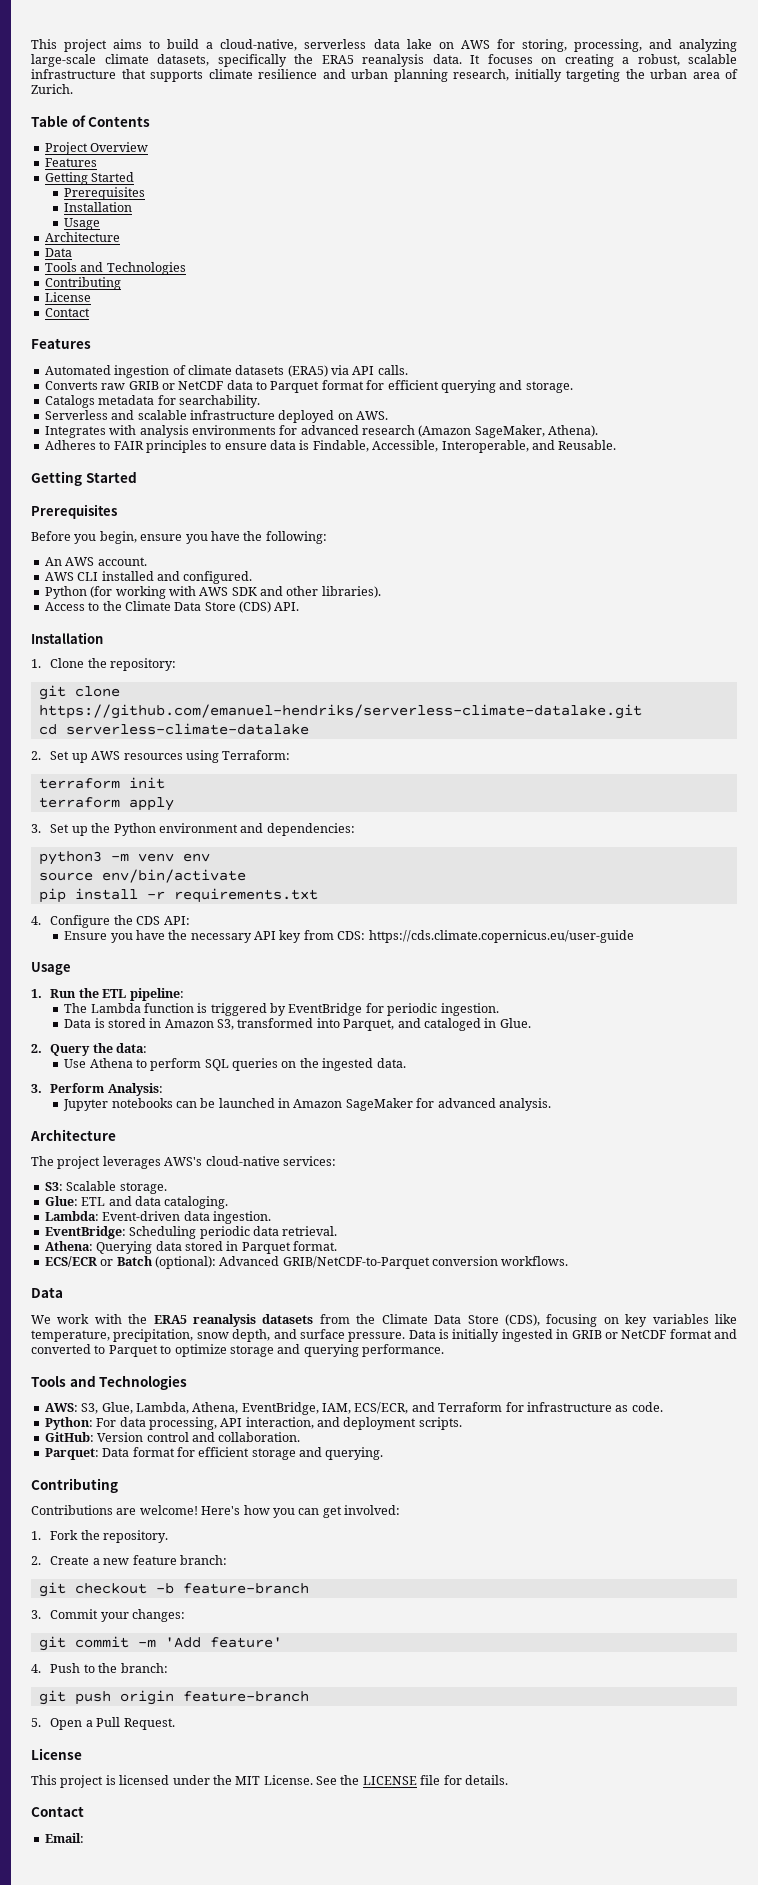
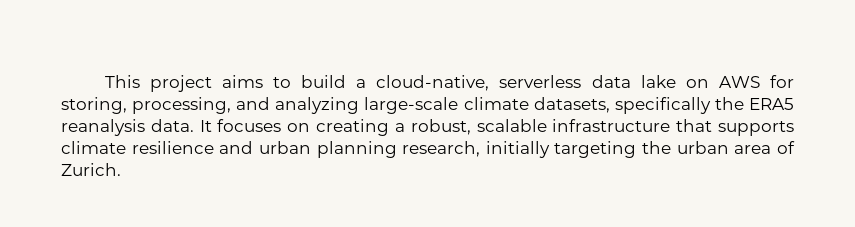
[31,115,151,127] [44,142,149,155] [44,158,97,167] [44,172,135,185] [64,187,146,200] [64,202,133,212] [64,218,101,230] [44,232,120,242] [44,248,72,257] [44,262,186,275] [44,277,121,290] [44,292,91,302] [44,308,90,317] [31,338,91,349] [44,365,408,378] [44,380,573,393] [44,395,260,408] [44,410,388,423] [44,425,599,438] [44,440,617,453] [31,471,137,486] [31,504,117,519] [31,531,327,544] [44,557,147,566] [44,571,253,584] [44,586,381,599] [44,601,300,613] [31,632,103,644] [31,658,177,671] [38,685,120,700] [38,704,642,719] [38,723,309,735] [31,750,291,763] [38,777,165,789] [38,797,174,811] [31,823,355,836] [38,851,210,865] [38,869,246,883] [38,888,318,903] [31,915,190,928] [64,930,634,943] [31,962,71,975] [31,988,184,1001] [64,1003,499,1016] [64,1018,531,1031] [31,1043,148,1056] [64,1058,406,1071] [31,1083,163,1096] [63,1098,551,1111] [30,1129,116,1141] [31,1156,336,1169] [44,1181,167,1194] [44,1196,229,1209] [44,1211,271,1224] [44,1226,338,1239] [44,1241,337,1254] [44,1256,569,1269] [31,1287,63,1298] [31,1314,737,1327] [31,1329,737,1342] [31,1344,444,1357] [31,1375,188,1390] [44,1402,663,1415] [44,1417,462,1430] [44,1432,301,1442] [44,1447,384,1460] [31,1478,118,1493] [31,1505,400,1518] [31,1530,169,1543] [31,1555,227,1565] [38,1582,309,1597] [31,1609,186,1622] [38,1636,282,1651] [31,1663,168,1673] [38,1690,309,1705] [31,1717,175,1730] [31,1748,82,1760] [31,1775,508,1788] [31,1806,84,1817] [44,1833,84,1843] // Table of Contents // Project Overview // Features // Getting Started // Prerequisites // Installation // Usage // Architecture // Data // Tools and Technologies // Contributing // License // Contact // Features // Automated ingestion of climate datasets (ERA5) via API calls. // Converts raw GRIB or NetCDF data to Parquet format for efficient querying and storage. // Catalogs metadata for searchability. // Serverless and scalable infrastructure deployed on AWS. // Integrates with analysis environments for advanced research (Amazon SageMaker, Athena). // Adheres to FAIR principles to ensure data is Findable, Accessible, Interoperable, and Reusable. // Getting Started // Prerequisites // Before you begin, ensure you have the following: // An AWS account. // AWS CLI installed and configured. // Python (for working with AWS SDK and other libraries). // Access to the Climate Data Store (CDS) API. // Installation // 1. Clone the repository: // git clone https://github.com/emanuel-hendriks/serverless-climate-datalake.git // cd serverless-climate-datalake // 2. Set up AWS resources using Terraform: // terraform init // terraform apply // 3. Set up the Python environment and dependencies: // python3 -m venv env // source env/bin/activate // pip install -r requirements.txt // 4. Configure the CDS API: // Ensure you have the necessary API key from CDS: https://cds.climate.copernicus.eu/user-guide // Usage // 1. Run the ETL pipeline: // The Lambda function is triggered by EventBridge for periodic ingestion. // Data is stored in Amazon S3, transformed into Parquet, and cataloged in Glue. // 2. Query the data: // Use Athena to perform SQL queries on the ingested data. // 3. Perform Analysis: // Jupyter notebooks can be launched in Amazon SageMaker for advanced analysis. // Architecture // The project leverages AWS's cloud-native services: // S3: Scalable storage. // Glue: ETL and data cataloging. // Lambda: Event-driven data ingestion. // EventBridge: Scheduling periodic data retrieval. // Athena: Querying data stored in Parquet format. // ECS/ECR or Batch (optional): Advanced GRIB/NetCDF-to-Parquet conversion workflows. // Data // We work with the ERA5 reanalysis datasets from the Climate Data Store (CDS), focusing on key variables like temperature, precipitation, snow depth, and surface pressure. Data is initially ingested in GRIB or NetCDF format and converted to Parquet to optimize storage and querying performance. // Tools and Technologies // AWS: S3, Glue, Lambda, Athena, EventBridge, IAM, ECS/ECR, and Terraform for infrastructure as code. // Python: For data processing, API interaction, and deployment scripts. // GitHub: Version control and collaboration. // Parquet: Data format for efficient storage and querying. // Contributing // Contributions are welcome! Here's how you can get involved: // 1. Fork the repository. // 2. Create a new feature branch: // git checkout -b feature-branch // 3. Commit your changes: // git commit -m 'Add feature' // 4. Push to the branch: // git push origin feature-branch // 5. Open a Pull Request. // License // This project is licensed under the MIT License. See the LICENSE file for details. // Contact // Email: -> (121, 169) none

